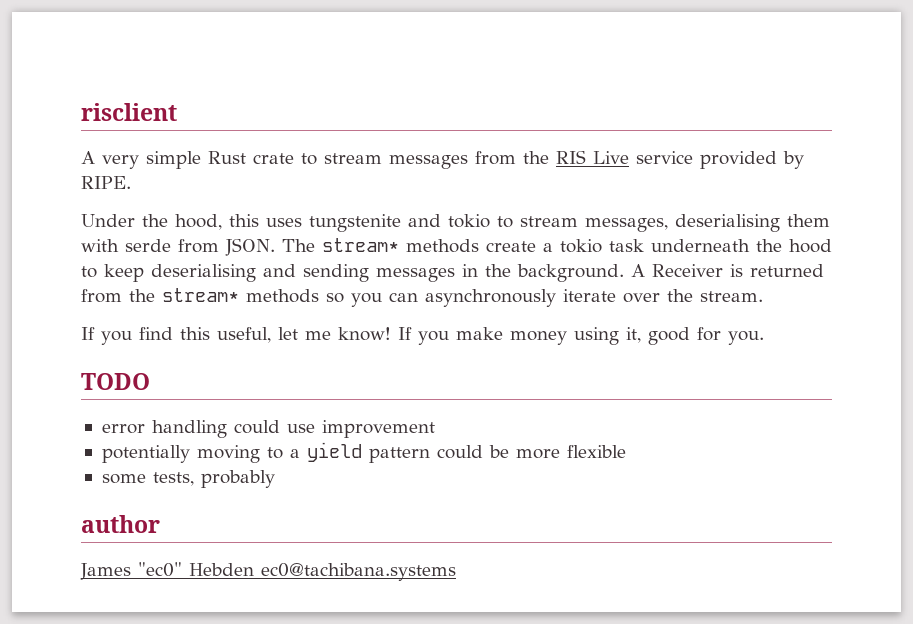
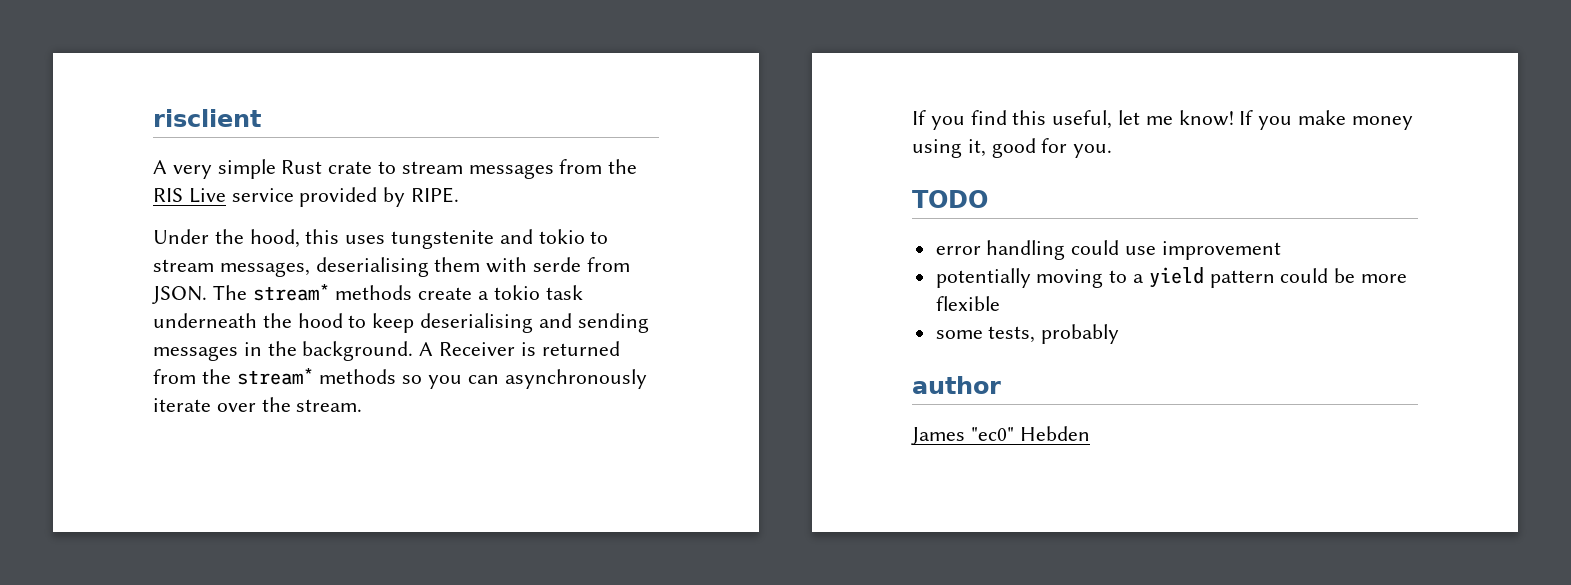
[261,563,456,581] ec0@tachibana.systems -> (1090, 433) none

